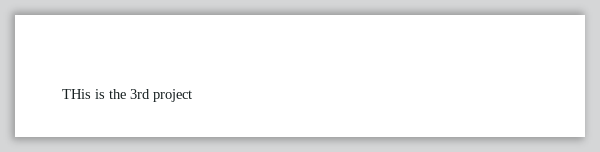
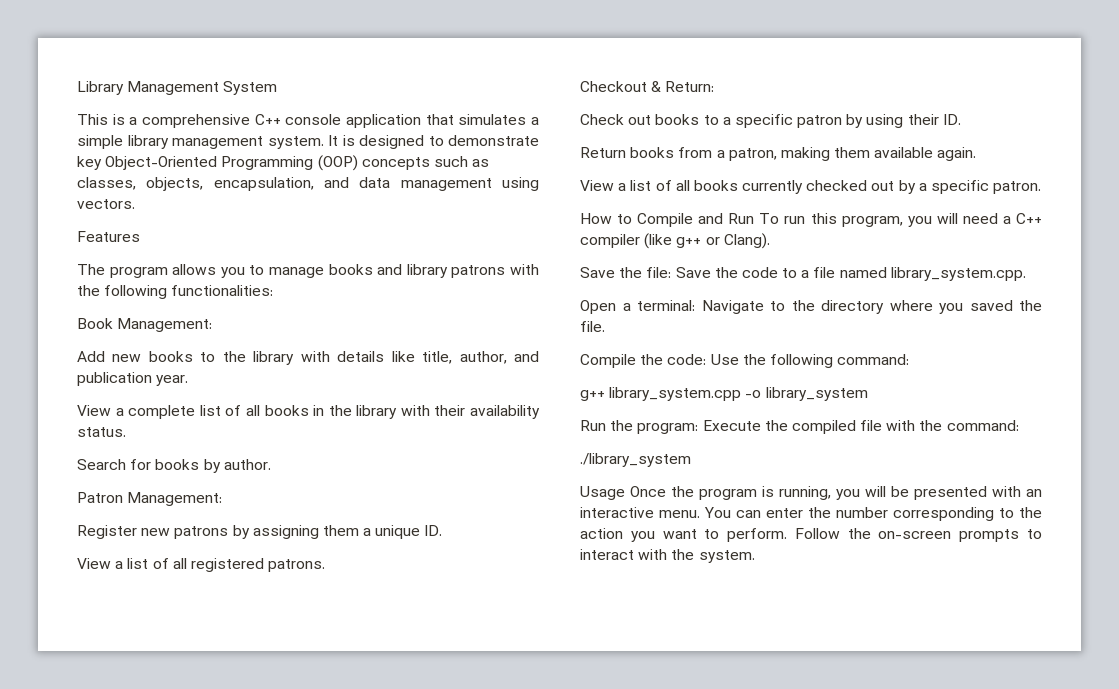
[62,89,192,102] THis is the 3rd project -> [77,81,278,95] [77,114,539,128] [77,135,539,149] [77,155,490,171] [77,177,539,191] [77,199,135,209] [77,231,140,242] [77,264,539,278] [77,285,274,299] [77,318,213,332] [77,351,539,365] [77,372,189,386] [77,405,540,419] [77,427,126,437] [77,459,271,473] [77,492,223,506] [77,525,443,539] [77,558,326,572] [580,81,715,92] [580,114,961,128] [580,147,977,161] [580,180,1042,194] [580,213,1042,227] [580,233,770,249] [580,267,1026,281] [580,300,1042,314] [580,321,605,332] [580,354,910,368] [580,387,868,401] [580,420,1019,434] [580,453,691,467] [580,486,1042,500] [580,507,1042,521] [580,528,1042,542] [580,549,755,563] Library Management System // This is a comprehensive C++ console application that simulates a simple library management system. It is designed to demonstrate key Object-Oriented Programming (OOP) concepts such as classes, objects, encapsulation, and data management using vectors. // Features // The program allows you to manage books and library patrons with the following functionalities: // Book Management: // Add new books to the library with details like title, author, and publication year. // View a complete list of all books in the library with their availability status. // Search for books by author. // Patron Management: // Register new patrons by assigning them a unique ID. // View a list of all registered patrons. // Checkout & Return: // Check out books to a specific patron by using their ID. // Return books from a patron, making them available again. // View a list of all books currently checked out by a specific patron. // How to Compile and Run To run this program, you will need a C++ compiler (like g++ or Clang). // Save the file: Save the code to a file named library_system.cpp. // Open a terminal: Navigate to the directory where you saved the file. // Compile the code: Use the following command: // g++ library_system.cpp -o library_system // Run the program: Execute the compiled file with the command: // ./library_system // Usage Once the program is running, you will be presented with an interactive menu. You can enter the number corresponding to the action you want to perform. Follow the on-screen prompts to interact with the system.

